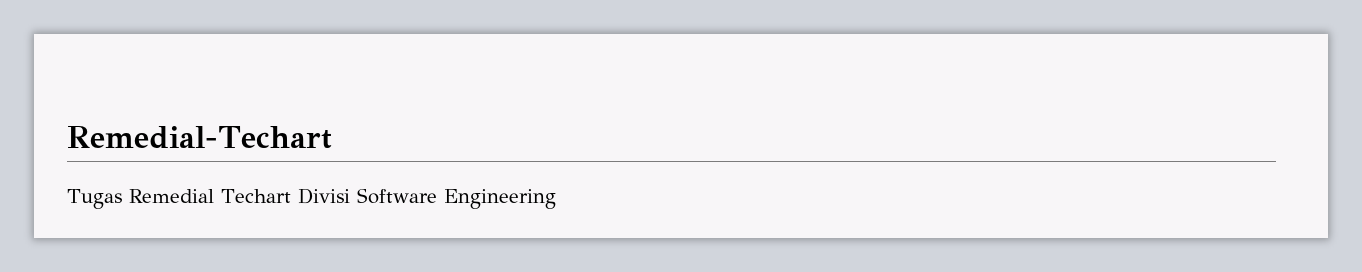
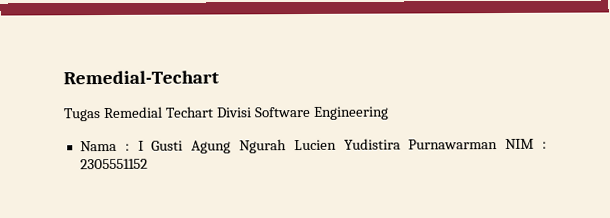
(556, 199) none -> [79,138,547,154] [79,158,148,170] // Nama : I Gusti Agung Ngurah Lucien Yudistira Purnawarman NIM : 2305551152

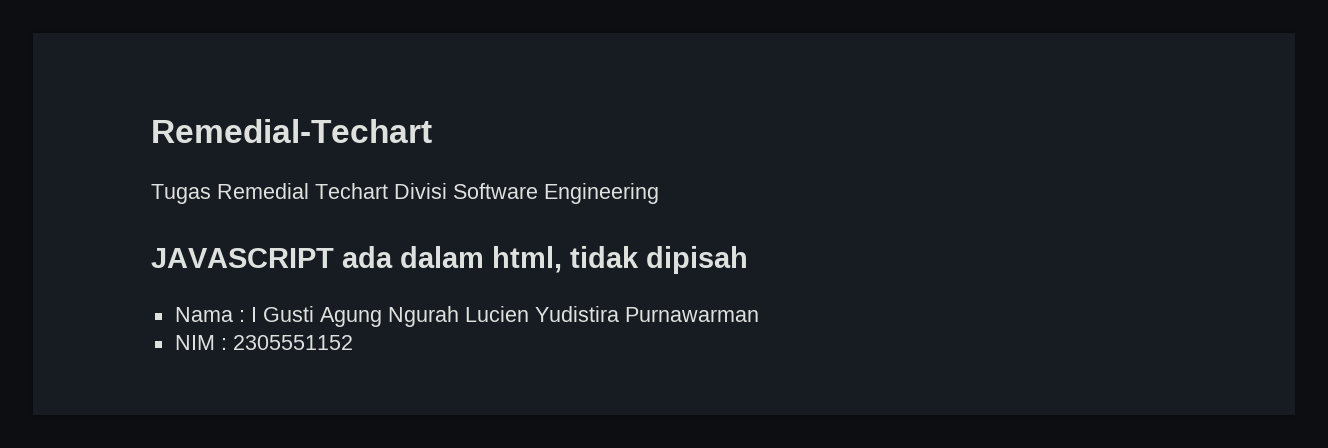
(389, 113) none -> [151,246,748,274] // JAVASCRIPT ada dalam html, tidak dipisah
(499, 144) none -> (759, 314) //

